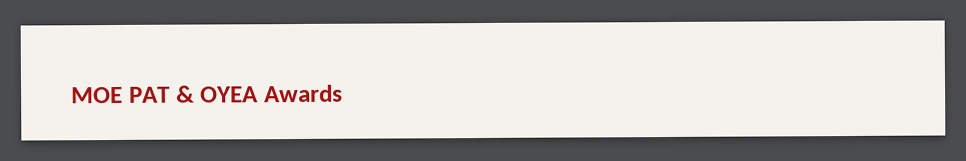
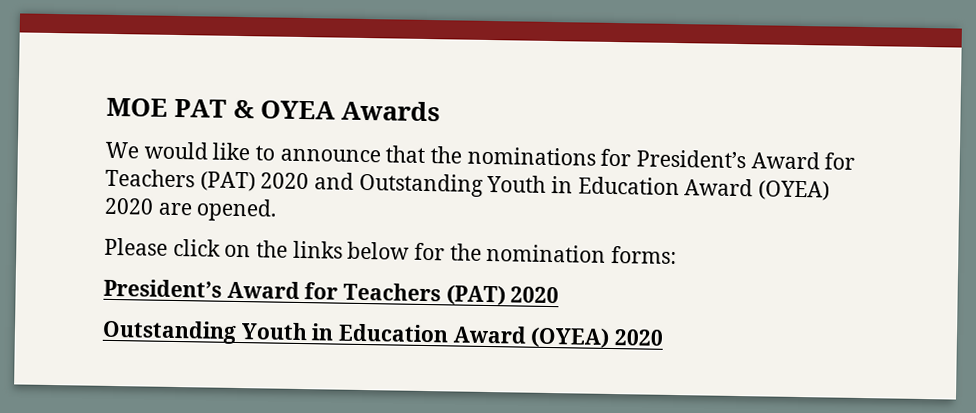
(343, 93) none -> [105,141,856,170] [105,168,831,201] [104,197,278,222] [104,237,678,265] [103,278,560,306] [102,319,665,348] // We would like to announce that the nominations for President’s Award for Teachers (PAT) 2020 and Outstanding Youth in Education Award (OYEA) 2020 are opened. // Please click on the links below for the nomination forms: // President’s Award for Teachers (PAT) 2020 // Outstanding Youth in Education Award (OYEA) 2020

